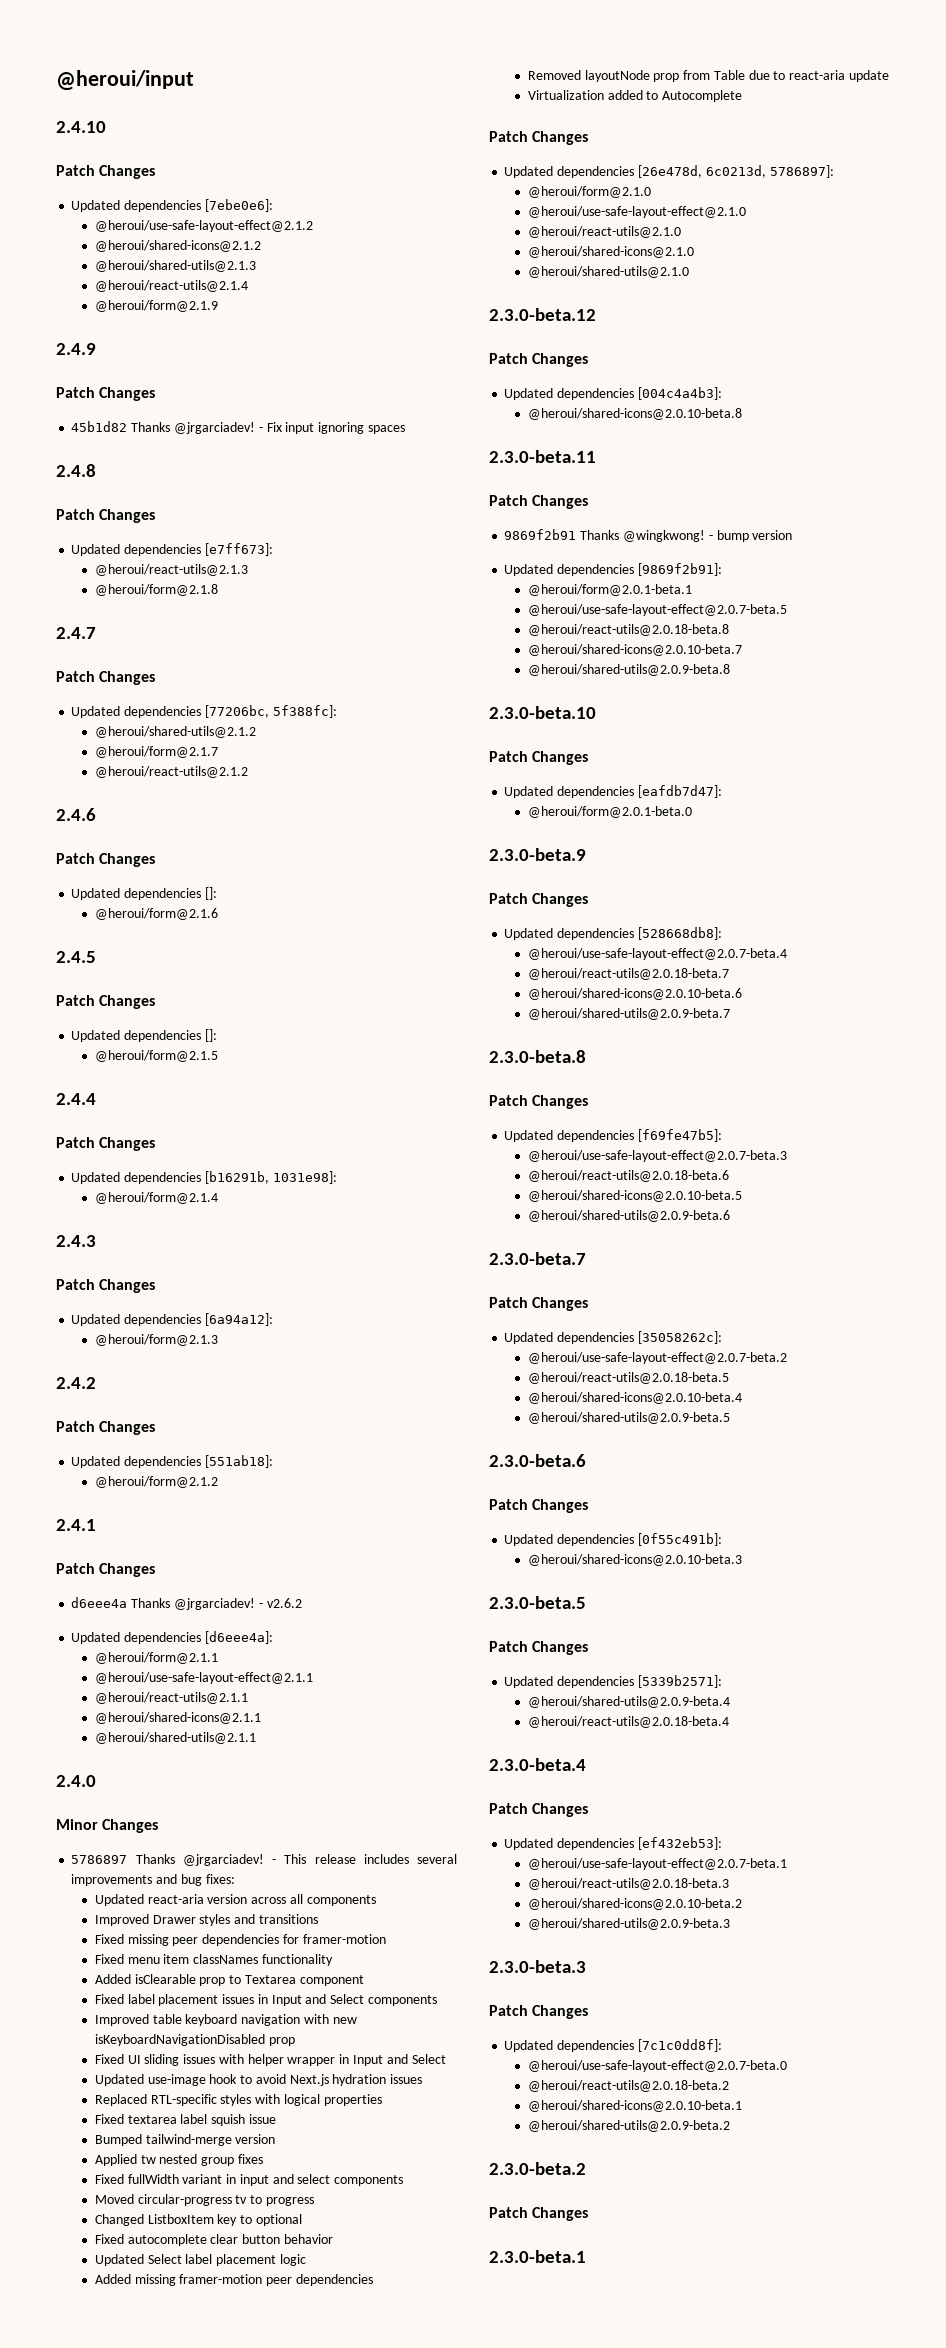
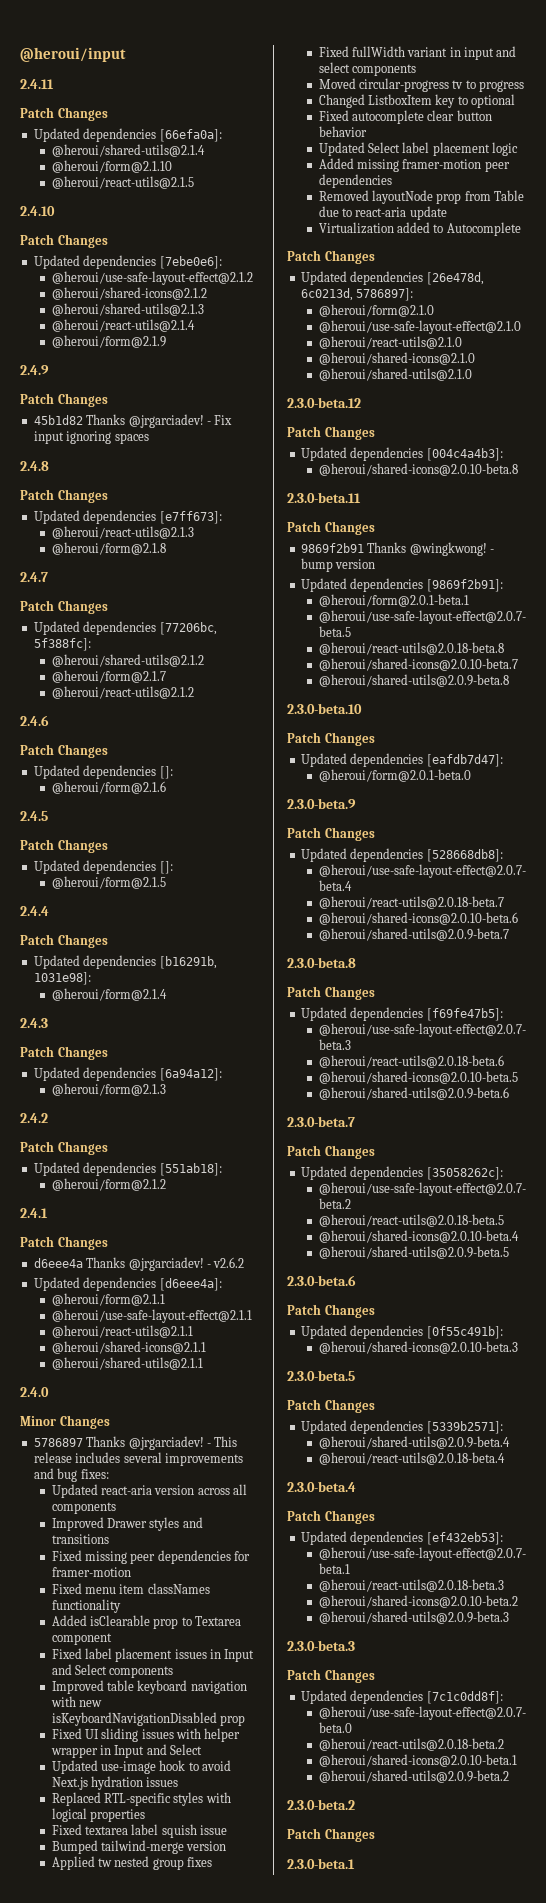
(194, 80) none -> [20,79,54,89] [20,107,108,121] [33,128,222,142] [51,144,205,157] [51,160,172,173] [51,176,194,189] // 2.4.11 // Patch Changes // Updated dependencies [66efa0a]: // @heroui/shared-utils@2.1.4 // @heroui/form@2.1.10 // @heroui/react-utils@2.1.5

